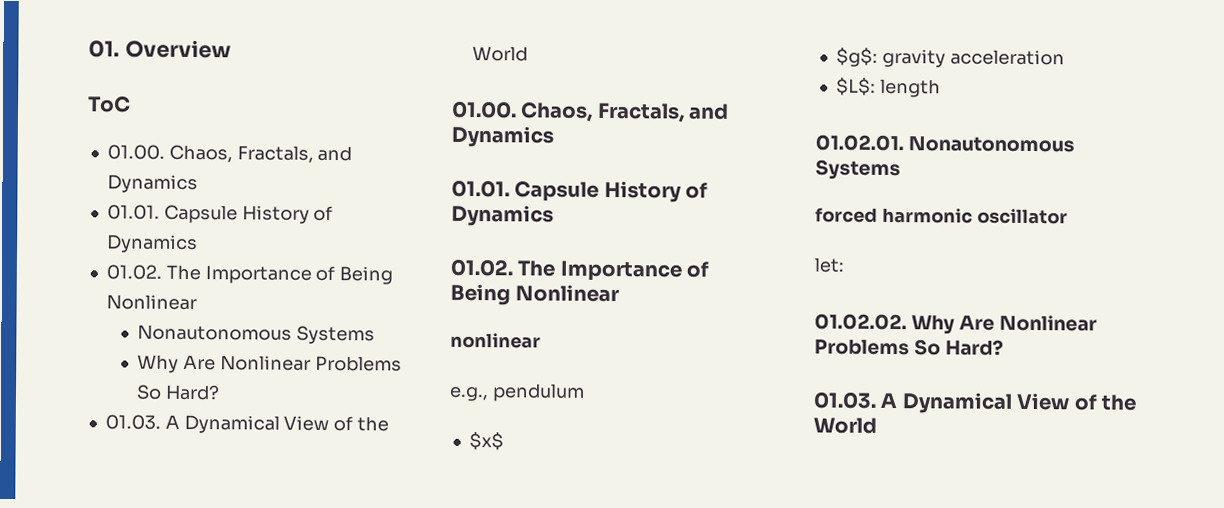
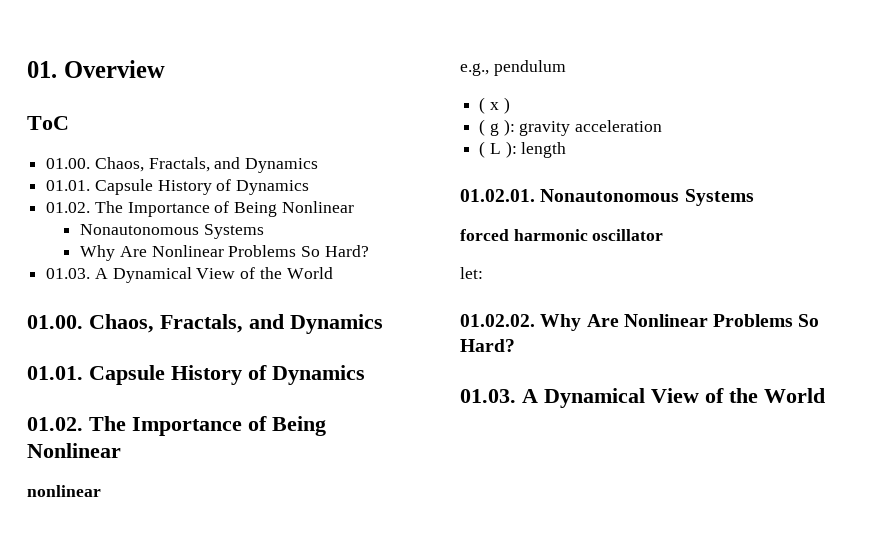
[468,431,504,451] [835,47,878,67] $x$ // $g$: -> [479,97,510,114] [479,119,515,136] ( x ) // ( g ):
[835,77,876,96] $L$: -> [479,141,517,158] ( L ):

